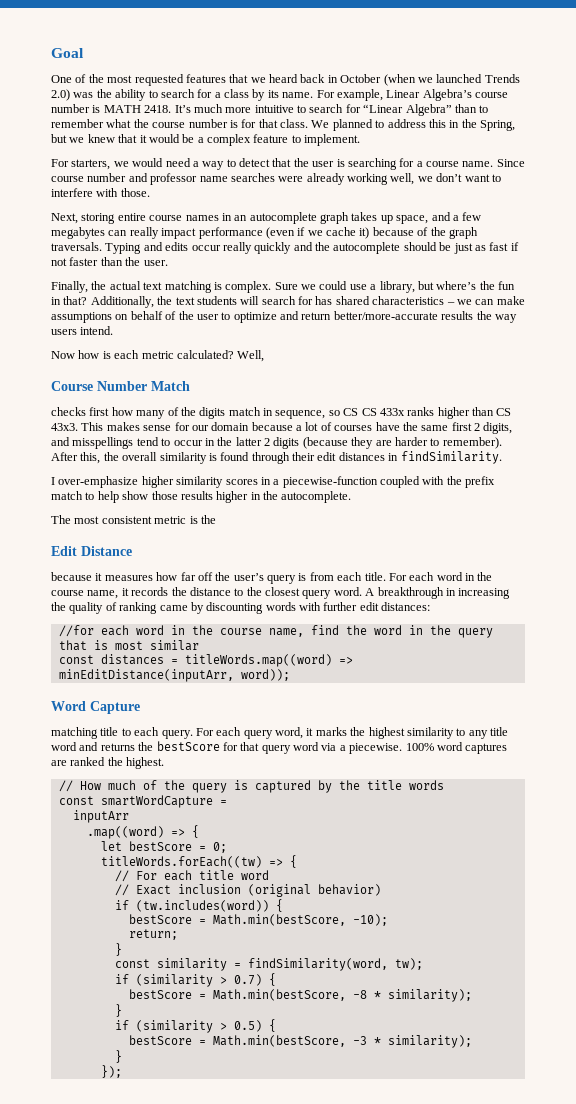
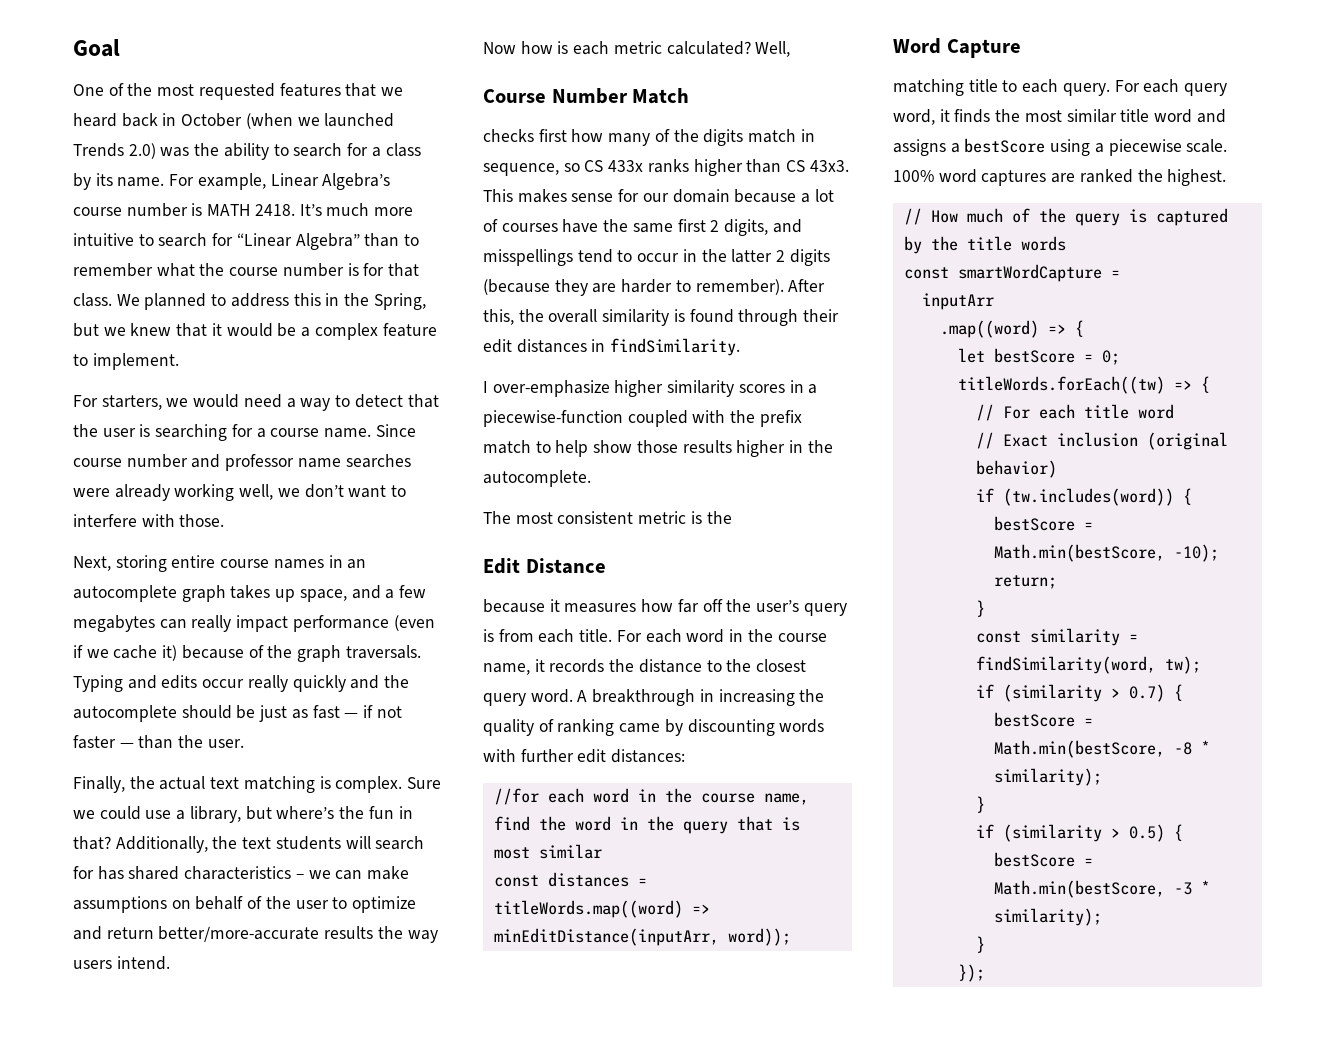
(509, 246) none -> [344,713,359,718] —
(99, 261) none -> [119,743,134,748] —
[361,408,377,416] CS -> (604, 166) none
[315,727,508,739] [51,741,403,754] marks the highest similarity to any title word and returns the bestScore for that query word via a piecewise. -> [954,109,1226,123] [893,138,1228,156] finds the most similar title word and assigns a bestScore using a piecewise scale.

